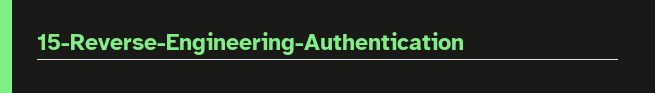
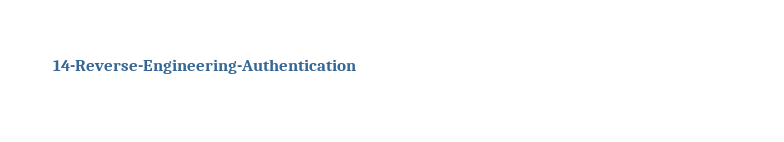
[37,32,464,55] 15-Reverse-Engineering-Authentication -> [53,59,356,74] 14-Reverse-Engineering-Authentication

